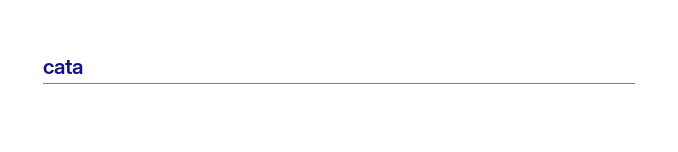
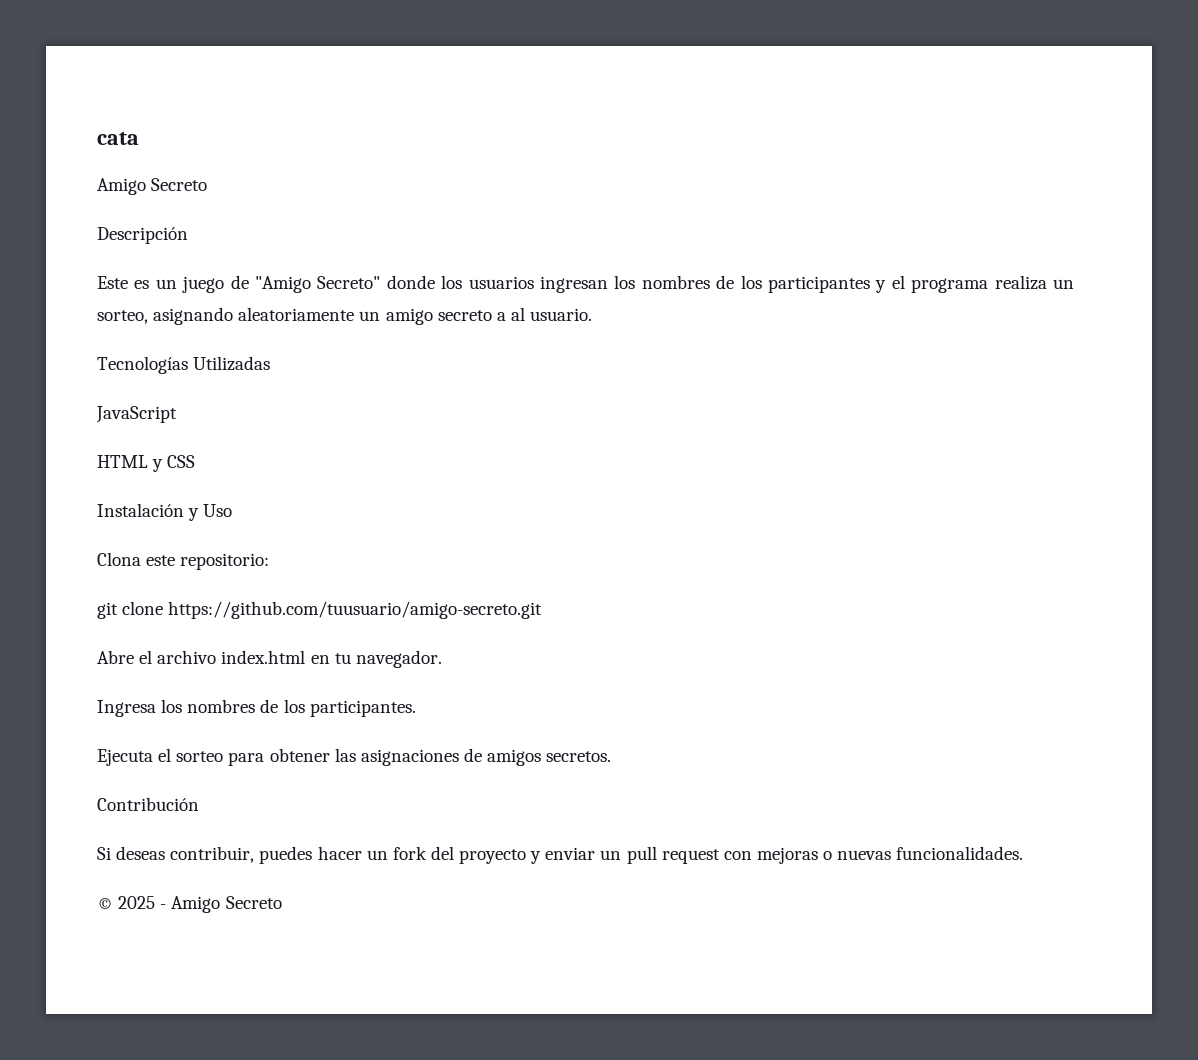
(83, 67) none -> [97,178,208,195] [97,227,188,244] [97,275,1074,293] [97,307,593,325] [97,356,271,374] [96,406,177,423] [97,455,196,472] [97,503,233,521] [97,552,270,570] [97,601,543,619] [97,650,442,668] [97,699,416,717] [97,748,612,766] [97,797,199,811] [97,846,1024,864] [97,896,282,913] // Amigo Secreto // Descripción // Este es un juego de "Amigo Secreto" donde los usuarios ingresan los nombres de los participantes y el programa realiza un sorteo, asignando aleatoriamente un amigo secreto a al usuario. // Tecnologías Utilizadas // JavaScript // HTML y CSS // Instalación y Uso // Clona este repositorio: // git clone https://github.com/tuusuario/amigo-secreto.git // Abre el archivo index.html en tu navegador. // Ingresa los nombres de los participantes. // Ejecuta el sorteo para obtener las asignaciones de amigos secretos. // Contribución // Si deseas contribuir, puedes hacer un fork del proyecto y enviar un pull request con mejoras o nuevas funcionalidades. // © 2025 - Amigo Secreto

